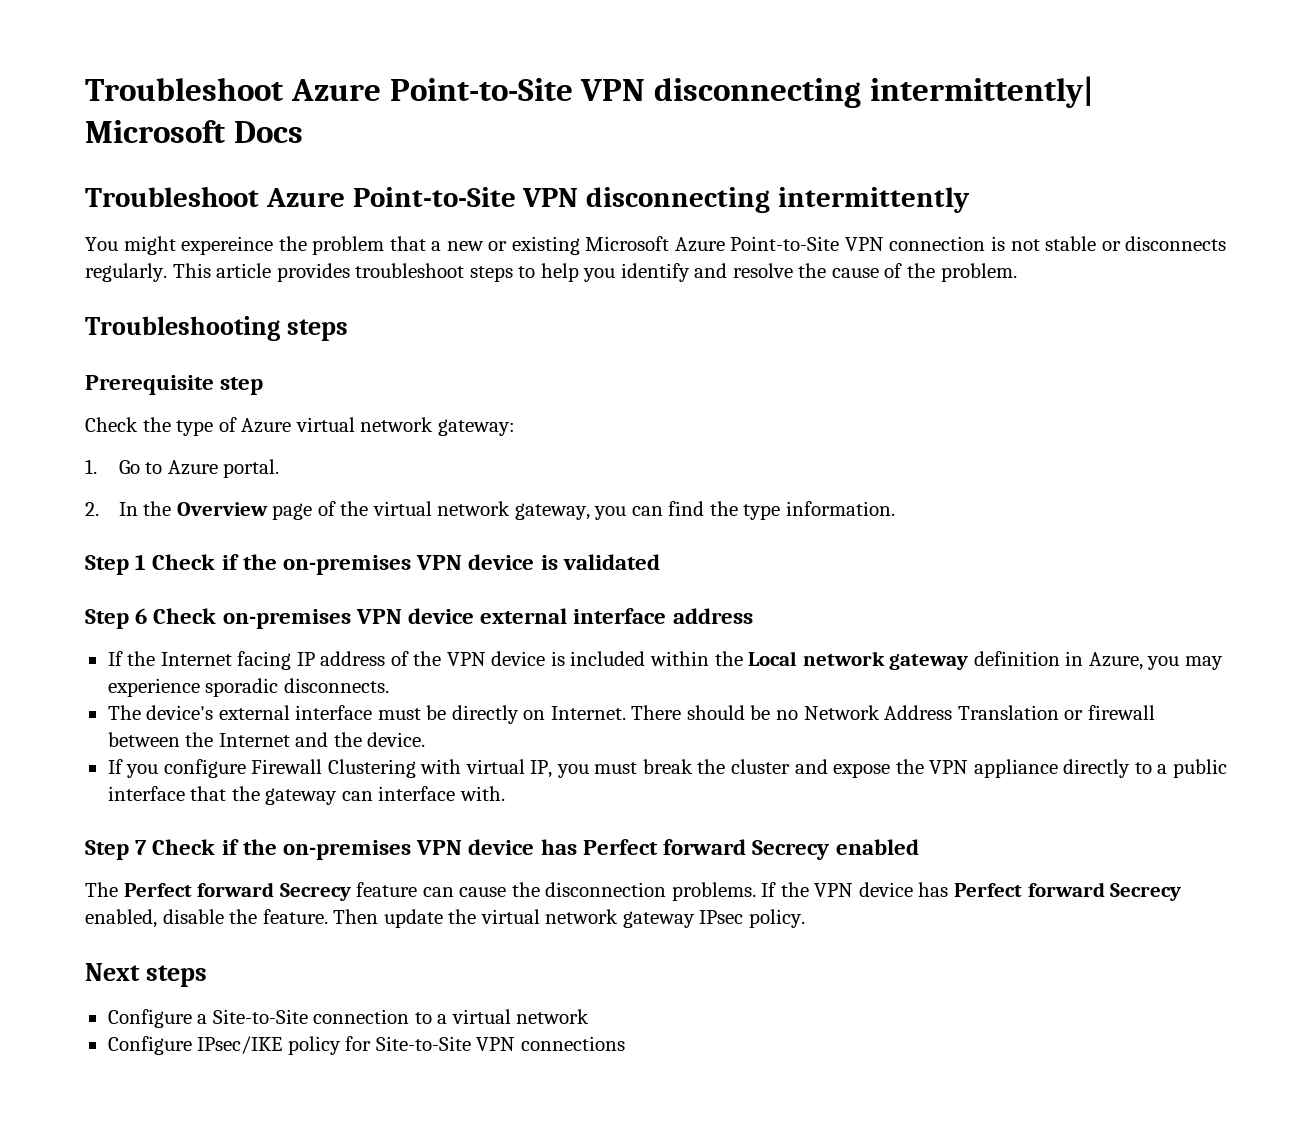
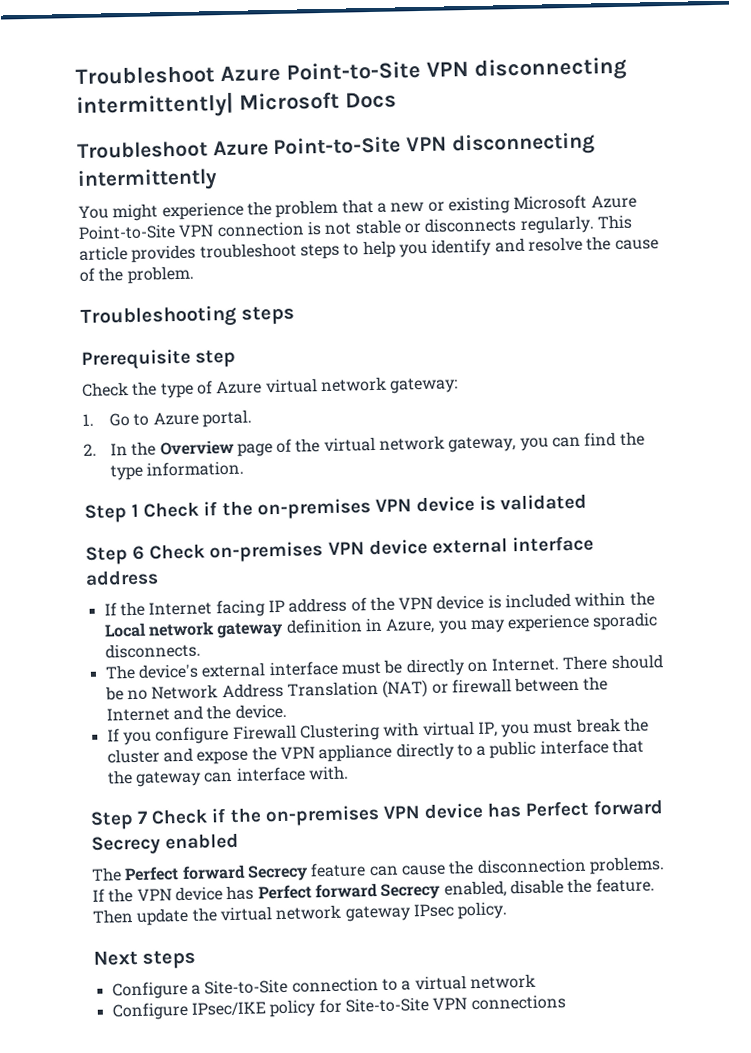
[181,236,274,255] expereince -> [161,201,244,221] experience
(1059, 712) none -> [382,679,429,698] (NAT)

